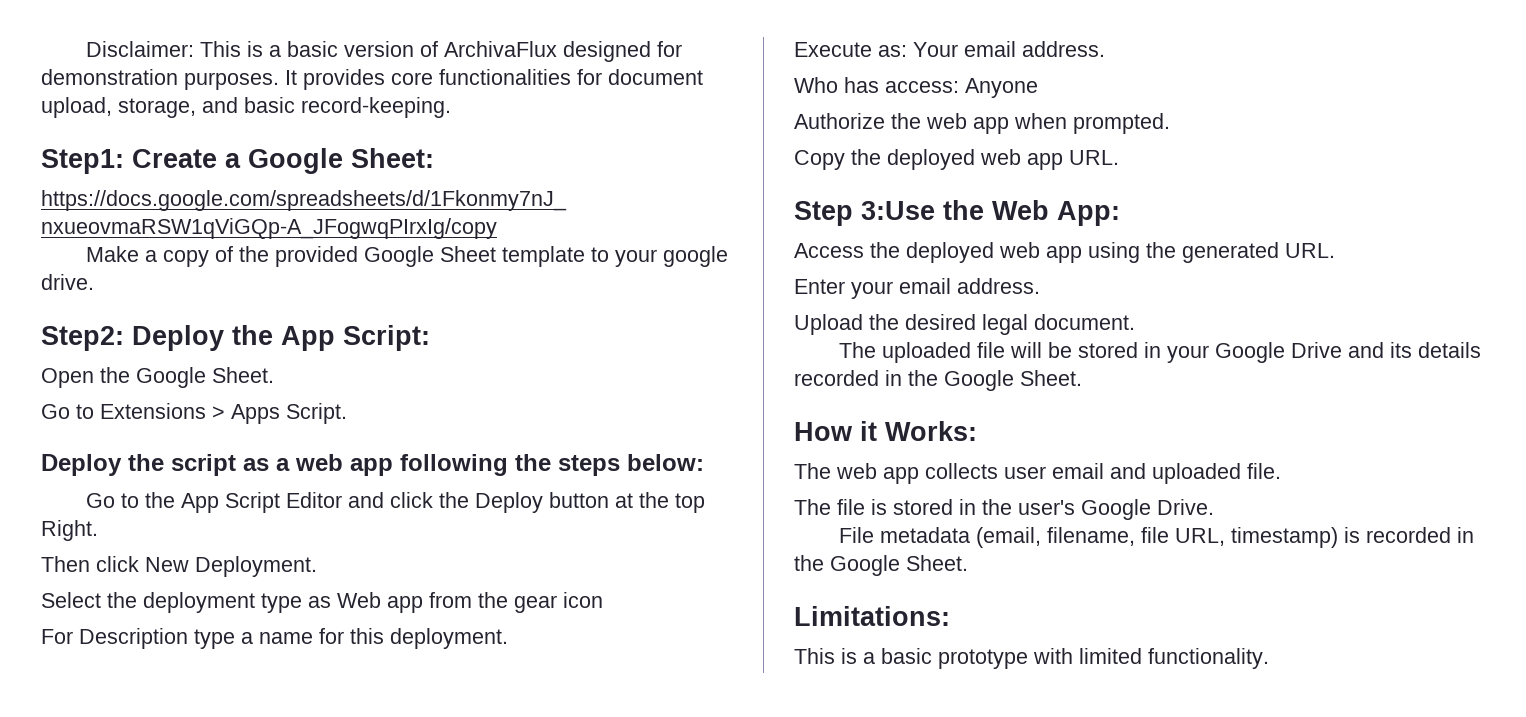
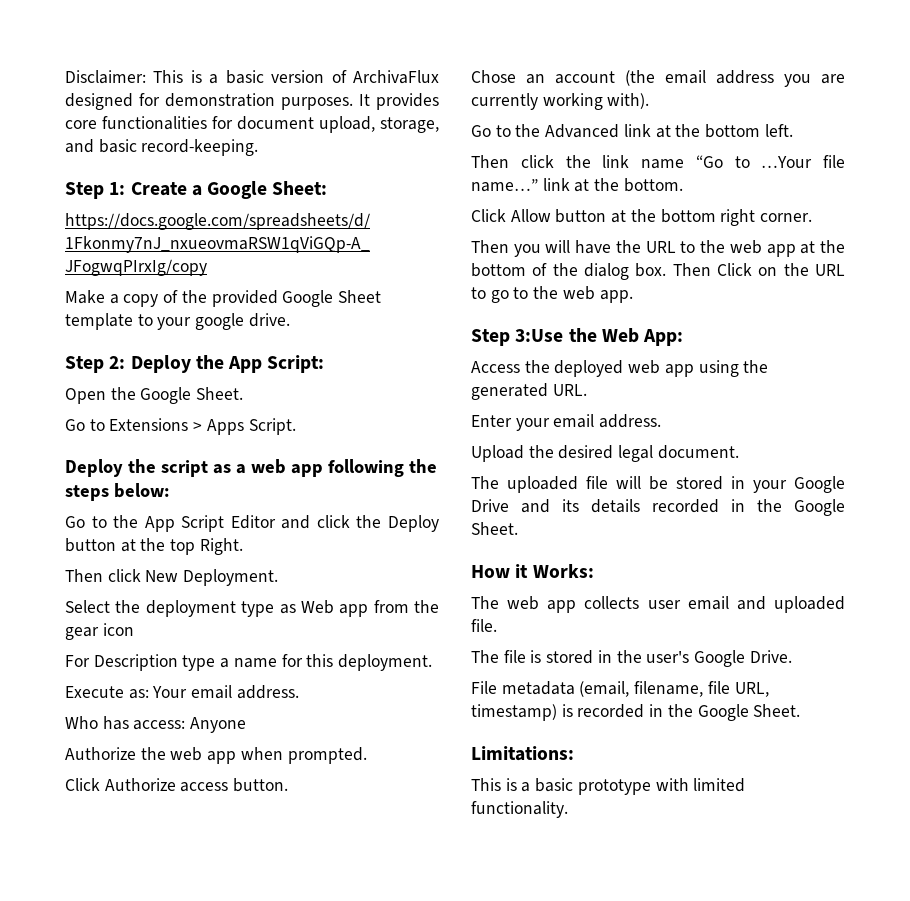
[41,149,124,174] Step1: -> [65,182,126,199] Step 1:
[41,326,124,351] Step2: -> [65,356,126,373] Step 2:
[794,149,1119,170] Copy the deployed web app URL. -> [65,778,289,792] [471,70,845,87] [471,93,650,110] [471,124,793,138] [471,155,845,169] [471,178,683,192] [471,209,813,226] [471,240,845,257] [471,263,845,280] [471,286,633,303] Click Authorize access button. // Chose an account (the email address you are currently working with). // Go to the Advanced link at the bottom left. // Then click the link name “Go to …Your file name…” link at the bottom. // Click Allow button at the bottom right corner. // Then you will have the URL to the web app at the bottom of the dialog box. Then Click on the URL to go to the web app.

